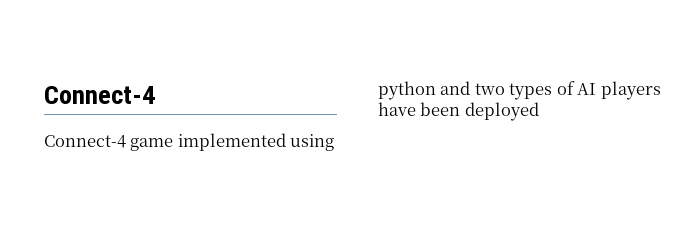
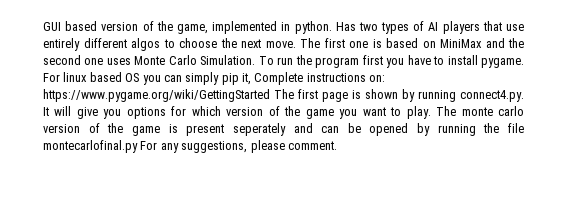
[44,86,155,104] [44,133,335,151] [378,81,471,100] Connect-4 // Connect-4 game implemented using python and -> [43,21,356,34] GUI based version of the game, implemented in python. Has
[378,102,539,121] have been deployed -> [482,21,524,31] [43,38,524,51] [43,55,524,68] [43,72,386,85] [43,89,524,102] [43,106,525,119] [43,123,525,136] [43,140,337,153] that use entirely different algos to choose the next move. The first one is based on MiniMax and the second one uses Monte Carlo Simulation. To run the program first you have to install pygame. For linux based OS you can simply pip it, Complete instructions on: https://www.pygame.org/wiki/GettingStarted The first page is shown by running connect4.py. It will give you options for which version of the game you want to play. The monte carlo version of the game is present seperately and can be opened by running the file montecarlofinal.py For any suggestions, please comment.

